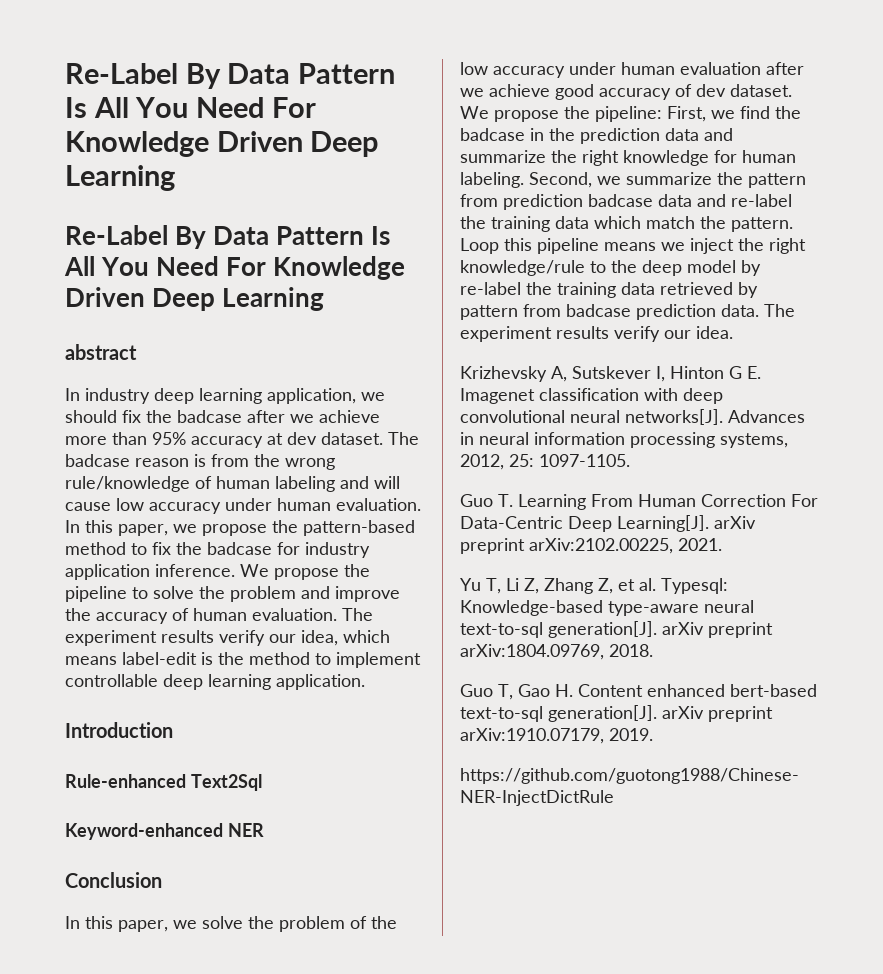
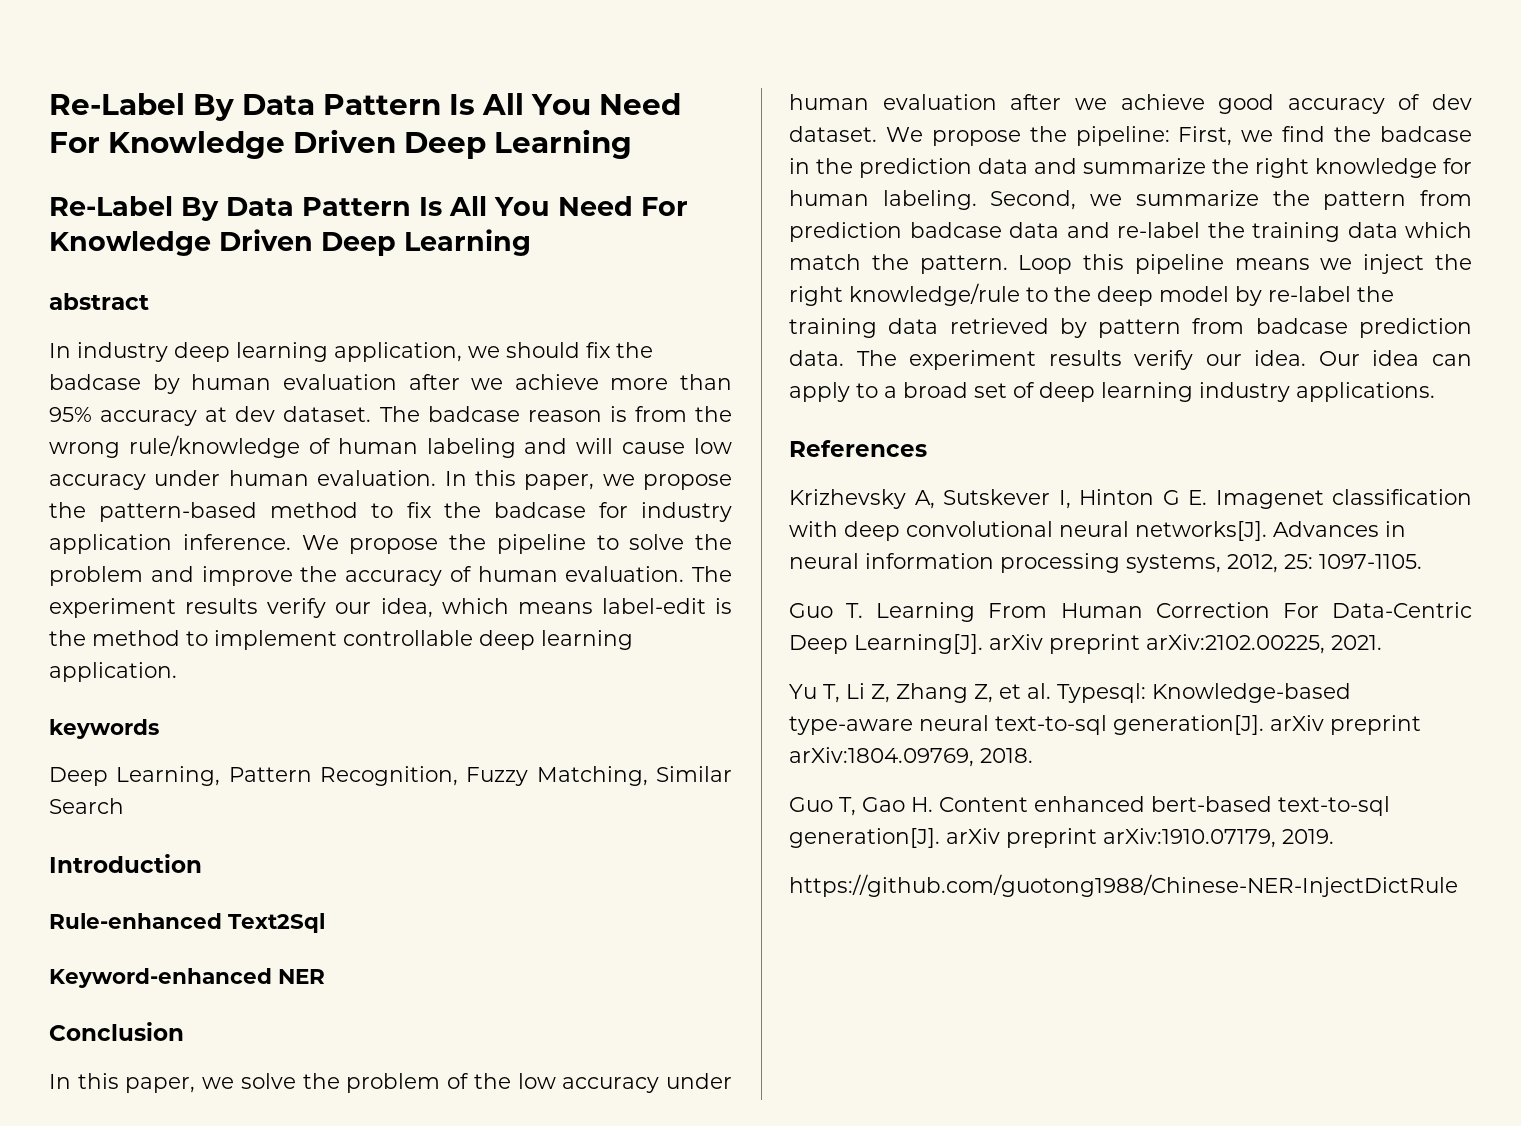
(242, 416) none -> [152,374,397,394] by human evaluation
(365, 682) none -> [49,719,159,739] [49,766,732,786] [49,798,124,814] // keywords // Deep Learning, Pattern Recognition, Fuzzy Matching, Similar Search
(733, 332) none -> [1318,350,1472,366] [789,382,1435,402] [789,440,927,457] Our idea can apply to a broad set of deep learning industry applications. // References

